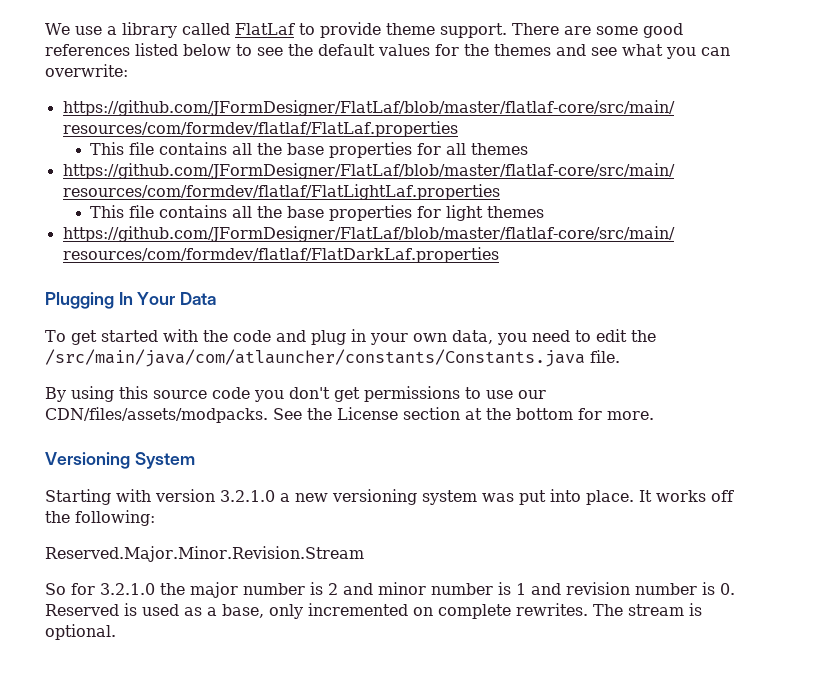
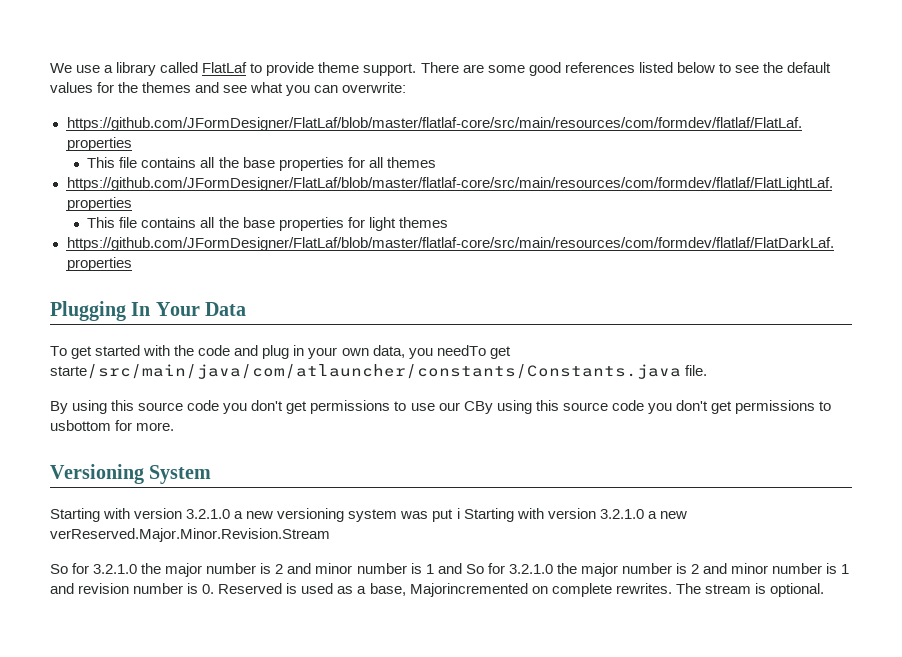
[531,329,656,342] [45,349,585,367] need to edit the /src/main/java/com/atlauncher/constants/Constants.java -> [436,345,511,359] [50,364,681,379] needTo get starte/src/main/java/com/atlauncher/constants/Constants.java
[45,407,573,423] CDN/files/assets/modpacks. See the License section at the bottom -> [463,400,832,414] [50,420,111,431] CBy using this source code you don't get permissions to usbottom
[550,489,734,505] [45,510,155,526] [45,546,364,562] into place. It works off the following: // Reserved.Major.Minor.Revision.Stream // -> [456,508,687,522] [50,528,330,542] [50,563,462,577] i Starting with version 3.2.1.0 a new verReserved.Major.Minor.Revision.Stream // So for 3.2.1.0 the major number is 2 and minor number is 1 and
[269,603,408,619] only incremented -> [409,583,528,597] Majorincremented

